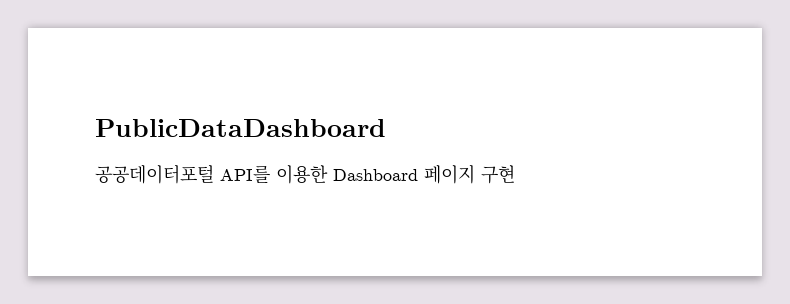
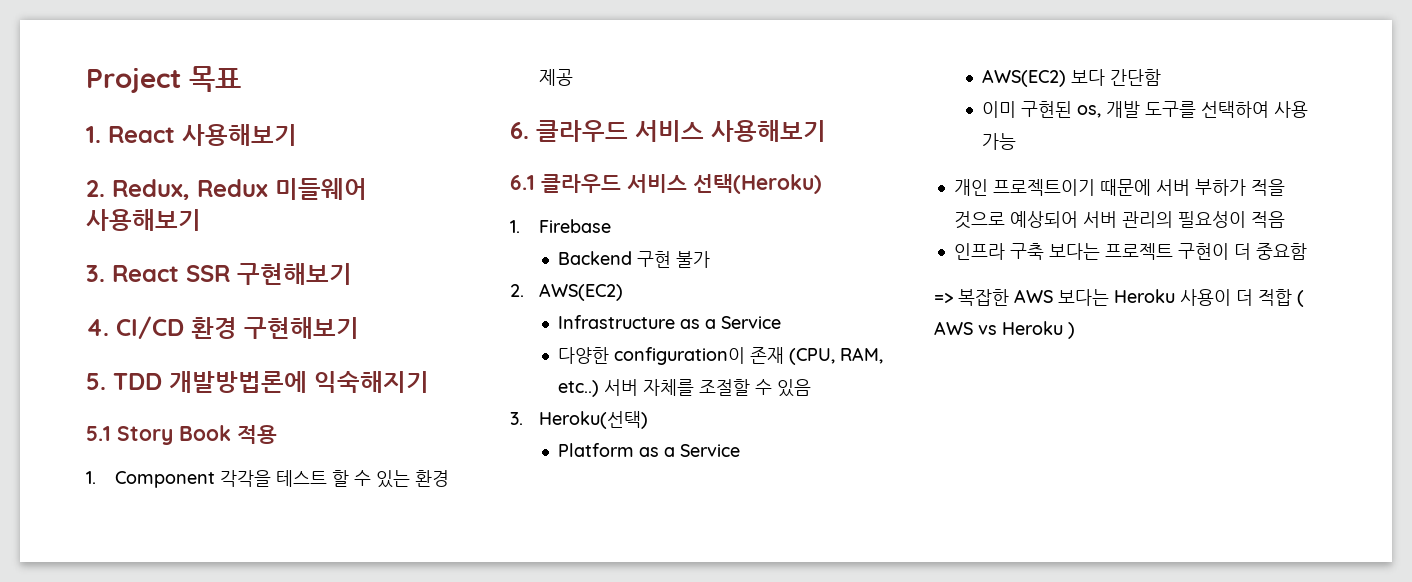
[95,119,386,137] [95,164,515,184] PublicDataDashboard // 공공데이터포털 API를 이용한 Dashboard 페이지 구현 -> [86,66,241,93] [86,124,297,146] [86,178,367,200] [86,209,201,231] [86,263,352,285] [86,316,359,339] [86,371,429,393] [86,425,277,445] [86,470,449,488] [538,69,573,86] [510,120,826,142] [510,174,822,194] [510,219,611,233] [558,251,711,268] [510,283,623,301] [558,315,782,329] [558,347,884,365] [558,379,812,397] [510,411,648,429] [558,443,741,457] [982,69,1162,87] [982,101,1309,118] [982,133,1017,150] [953,179,1285,196] [953,211,1285,229] [953,243,1307,260] [934,289,1304,307] [934,321,1075,339] Project 목표 // 1. React 사용해보기 // 2. Redux, Redux 미들웨어 사용해보기 // 3. React SSR 구현해보기 // 4. CI/CD 환경 구현해보기 // 5. TDD 개발방법론에 익숙해지기 // 5.1 Story Book 적용 // 1. Component 각각을 테스트 할 수 있는 환경 제공 // 6. 클라우드 서비스 사용해보기 // 6.1 클라우드 서비스 선택(Heroku) // 1. Firebase // Backend 구현 불가 // 2. AWS(EC2) // Infrastructure as a Service // 다양한 configuration이 존재 (CPU, RAM, etc..) 서버 자체를 조절할 수 있음 // 3. Heroku(선택) // Platform as a Service // AWS(EC2) 보다 간단함 // 이미 구현된 os, 개발 도구를 선택하여 사용 가능 // 개인 프로젝트이기 때문에 서버 부하가 적을 것으로 예상되어 서버 관리의 필요성이 적음 // 인프라 구축 보다는 프로젝트 구현이 더 중요함 // => 복잡한 AWS 보다는 Heroku 사용이 더 적합 ( AWS vs Heroku )

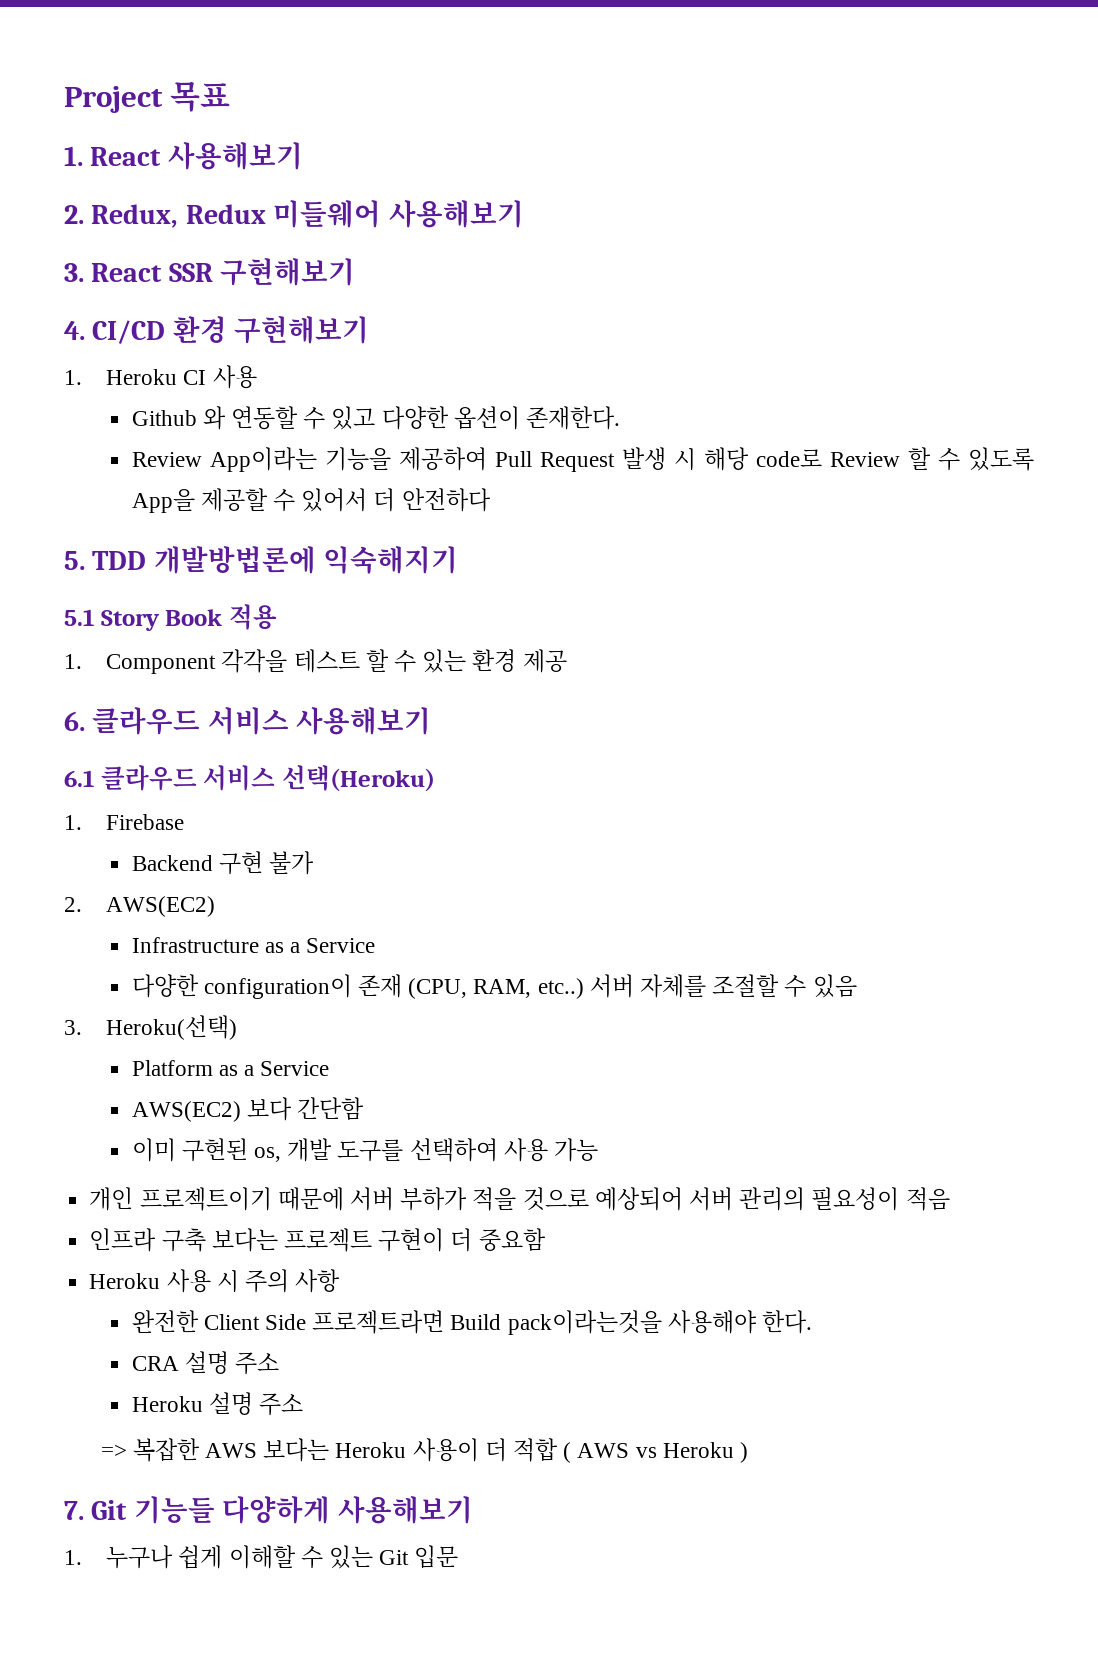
(359, 328) none -> [64,365,257,389] [131,406,620,430] [131,447,1034,472] [131,488,491,513] // 1. Heroku CI 사용 // Github 와 연동할 수 있고 다양한 옵션이 존재한다. // Review App이라는 기능을 제공하여 Pull Request 발생 시 해당 code로 Review 할 수 있도록 App을 제공할 수 있어서 더 안전하다
(1307, 251) none -> [89,1269,341,1293] [131,1310,812,1335] [131,1351,279,1375] [131,1392,303,1416] // Heroku 사용 시 주의 사항 // 완전한 Client Side 프로젝트라면 Build pack이라는것을 사용해야 한다. // CRA 설명 주소 // Heroku 설명 주소
(1075, 330) none -> [64,1496,473,1524] [64,1545,459,1569] // 7. Git 기능들 다양하게 사용해보기 // 1. 누구나 쉽게 이해할 수 있는 Git 입문

